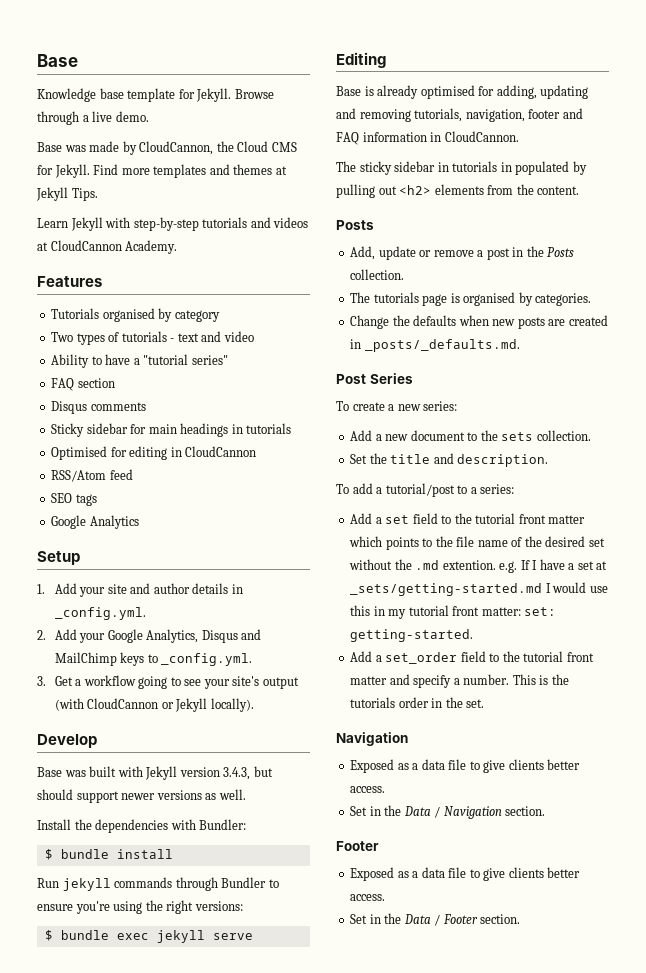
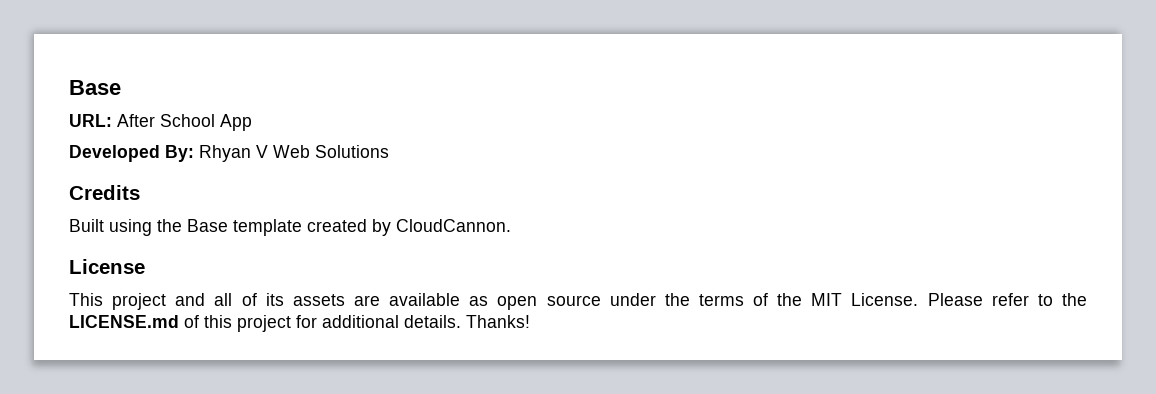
[37,88,274,102] [37,111,149,125] [37,141,297,155] [37,164,287,178] [36,187,98,201] [37,217,309,231] [37,240,178,254] [37,276,102,287] [51,308,220,322] [51,331,254,345] [51,354,228,368] [51,378,115,391] [51,401,146,414] [51,423,292,437] [51,446,257,460] [51,469,133,482] [51,493,97,506] [51,515,139,529] [37,551,80,565] [37,583,243,597] [54,607,146,620] [37,629,262,643] [54,652,253,666] [37,675,299,689] [54,698,254,712] [37,734,97,748] [37,766,273,780] [37,789,246,803] [37,819,247,833] [44,849,173,860] [37,877,279,891] [37,900,243,914] [44,930,253,943] [336,52,386,68] [336,85,589,99] [336,108,583,122] [336,131,519,145] [336,161,587,175] [336,184,580,198] [336,220,374,230] [350,246,575,260] [350,269,405,280] [350,292,592,306] [350,315,608,329] [350,339,520,352] [336,373,413,384] [336,401,458,411] [350,430,591,441] [350,453,549,467] [336,483,515,497] [350,513,586,524] [349,536,605,550] [349,559,608,573] [350,582,608,596] [350,605,557,619] [350,629,474,642] [350,651,594,664] [350,674,569,688] [350,697,485,708] [336,732,408,746] [350,759,581,773] [350,786,386,793] [350,805,546,819] [336,841,379,851] [350,867,581,881] [350,894,386,901] [350,913,521,926] Knowledge base template for Jekyll. Browse through a live demo. // Base was made by CloudCannon, the Cloud CMS for Jekyll. Find more templates and themes at Jekyll Tips. // Learn Jekyll with step-by-step tutorials and videos at CloudCannon Academy. // Features // Tutorials organised by category // Two types of tutorials - text and video // Ability to have a "tutorial series" // FAQ section // Disqus comments // Sticky sidebar for main headings in tutorials // Optimised for editing in CloudCannon // RSS/Atom feed // SEO tags // Google Analytics // Setup // 1. Add your site and author details in _config.yml. // 2. Add your Google Analytics, Disqus and MailChimp keys to _config.yml. // 3. Get a workflow going to see your site's output (with CloudCannon or Jekyll locally). // Develop // Base was built with Jekyll version 3.4.3, but should support newer versions as well. // Install the dependencies with Bundler: // $ bundle install // Run jekyll commands through Bundler to ensure you're using the right versions: // $ bundle exec jekyll serve // Editing // Base is already optimised for adding, updating and removing tutorials, navigation, footer and FAQ information in CloudCannon. // The sticky sidebar in tutorials in populated by pulling out <h2> elements from the content. // Posts // Add, update or remove a post in the Posts collection. // The tutorials page is organised by categories. // Change the defaults when new posts are created in _posts/_defaults.md. // Post Series // To create a new series: // Add a new document to the sets collection. // Set the title and description. // To add a tutorial/post to a series: // Add a set field to the tutorial front matter which points to the file name of the desired set without the .md extention. e.g. If I have a set at _sets/getting-started.md I would use this in my tutorial front matter: set: getting-started. // Add a set_order field to the tutorial front matter and specify a number. This is the tutorials order in the set. // Navigation // Exposed as a data file to give clients better access. // Set in the Data / Navigation section. // Footer // Exposed as a data file to give clients better access. // Set in the Data / Footer section. -> [69,114,252,131] [69,145,389,162] [69,185,140,200] [69,219,511,236] [69,259,145,274] [69,293,1087,310] [69,315,530,332] URL: After School App // Developed By: Rhyan V Web Solutions // Credits // Built using the Base template created by CloudCannon. // License // This project and all of its assets are available as open source under the terms of the MIT License. Please refer to the LICENSE.md of this project for additional details. Thanks!

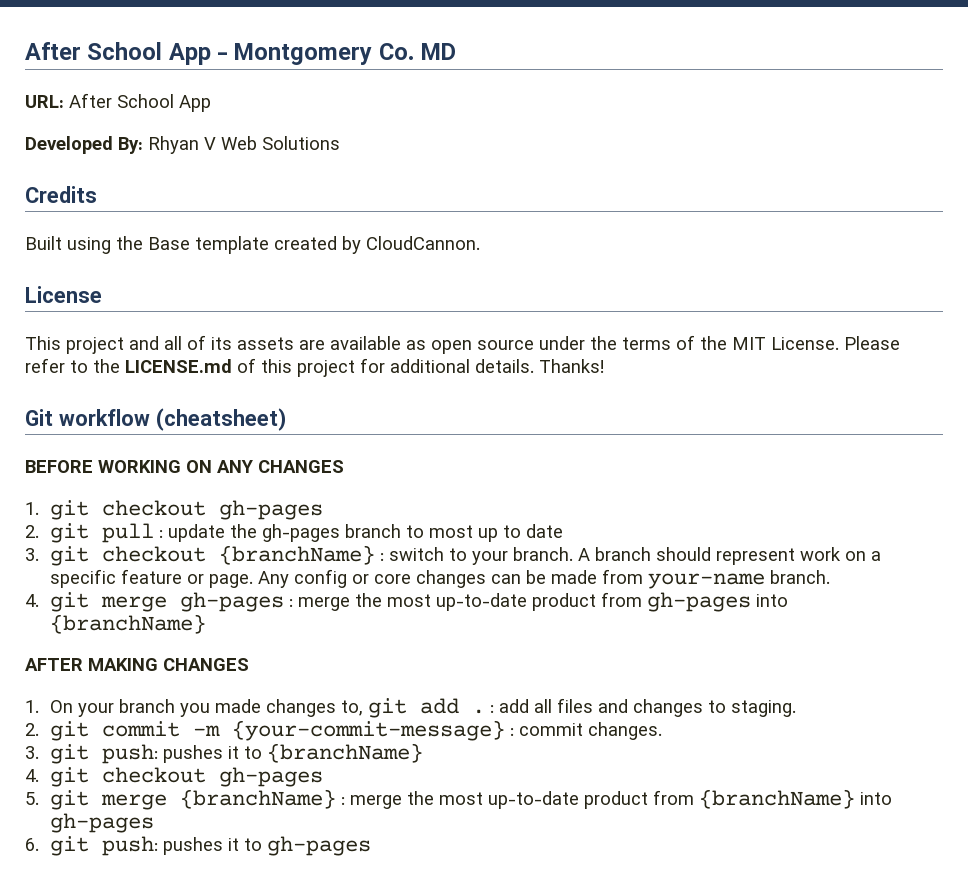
[69,80,121,95] Base -> [25,42,457,65] After School App - Montgomery Co. MD
(530, 321) none -> [25,408,286,431] [25,460,344,473] [25,500,323,520] [25,523,563,543] [25,545,881,566] [49,569,830,589] [25,592,788,612] [49,614,206,634] [25,658,249,671] [25,698,796,718] [25,720,662,741] [25,743,423,764] [25,767,323,787] [25,789,892,810] [49,813,154,833] [25,836,371,856] // Git workflow (cheatsheet) // BEFORE WORKING ON ANY CHANGES // 1. git checkout gh-pages // 2. git pull : update the gh-pages branch to most up to date // 3. git checkout {branchName} : switch to your branch. A branch should represent work on a specific feature or page. Any config or core changes can be made from your-name branch. // 4. git merge gh-pages : merge the most up-to-date product from gh-pages into {branchName} // AFTER MAKING CHANGES // 1. On your branch you made changes to, git add . : add all files and changes to staging. // 2. git commit -m {your-commit-message} : commit changes. // 3. git push: pushes it to {branchName} // 4. git checkout gh-pages // 5. git merge {branchName} : merge the most up-to-date product from {branchName} into gh-pages // 6. git push: pushes it to gh-pages

